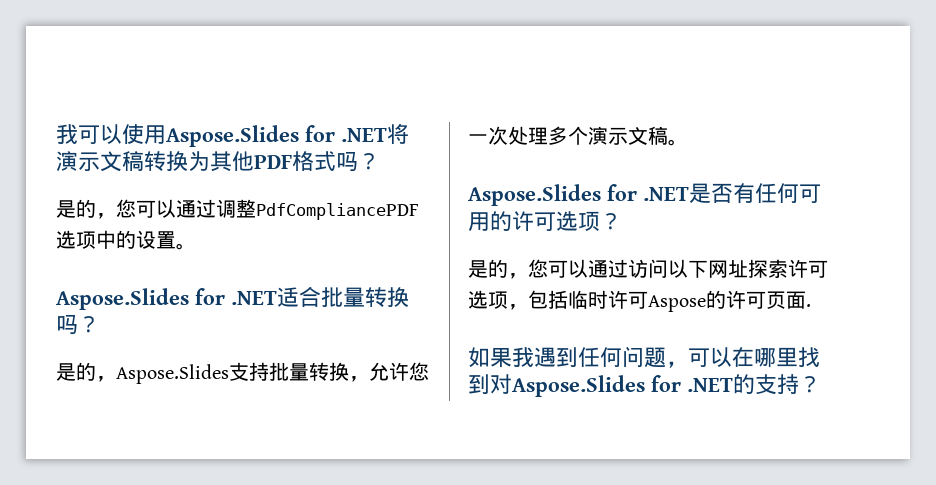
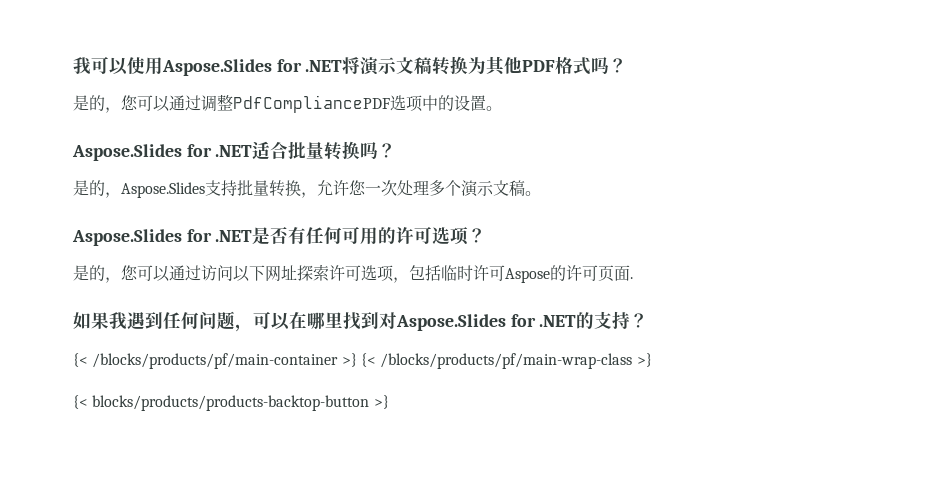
(821, 384) none -> [73,353,652,369] [73,395,389,411] // {< /blocks/products/pf/main-container >} {< /blocks/products/pf/main-wrap-class >} // {< blocks/products/products-backtop-button >}

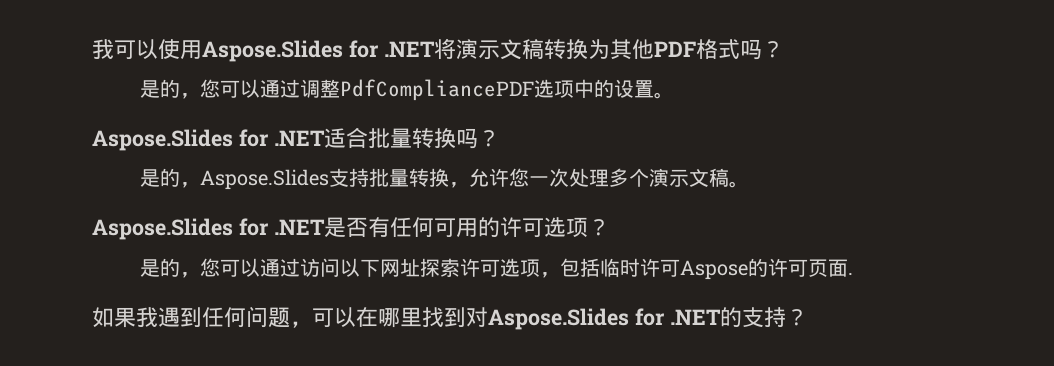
[73,353,652,369] [73,395,389,411] // {< /blocks/products/pf/main-container >} {< /blocks/products/pf/main-wrap-class >} // {< blocks/products/products-backtop-button >} -> (808, 317) none

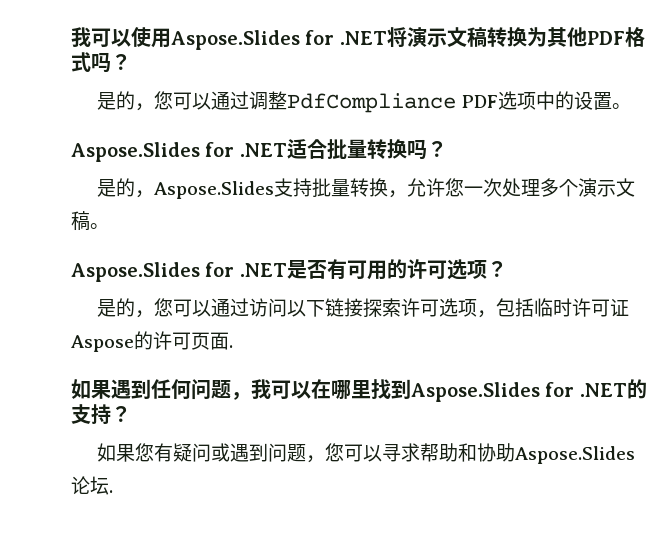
[340,79,535,101] PdfCompliancePDF -> [287,93,499,113] PdfCompliance PDF
[389,217,434,237] 任何 -> (347, 269) none
[380,259,421,277] 网址 -> [325,298,364,317] 链接
(681, 268) none -> [610,298,630,317] 证
[136,307,158,327] 我 -> (111, 389) none
(312, 324) none -> [251,379,271,399] 我
[466,307,488,327] 对 -> (411, 389) none
(808, 317) none -> [97,443,636,464] [71,476,113,495] // 如果您有疑问或遇到问题，您可以寻求帮助和协助Aspose.Slides论坛.

